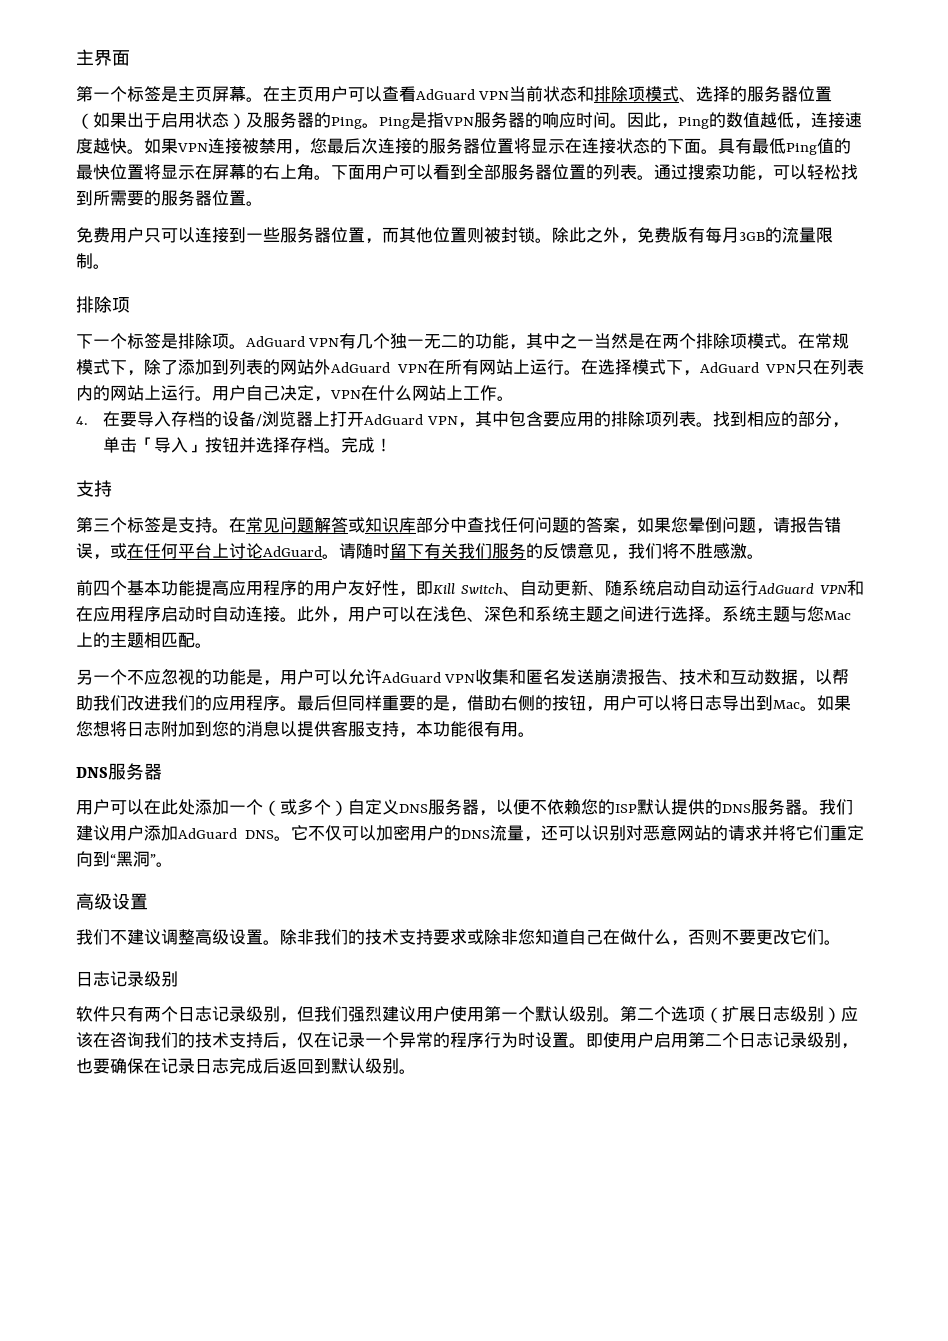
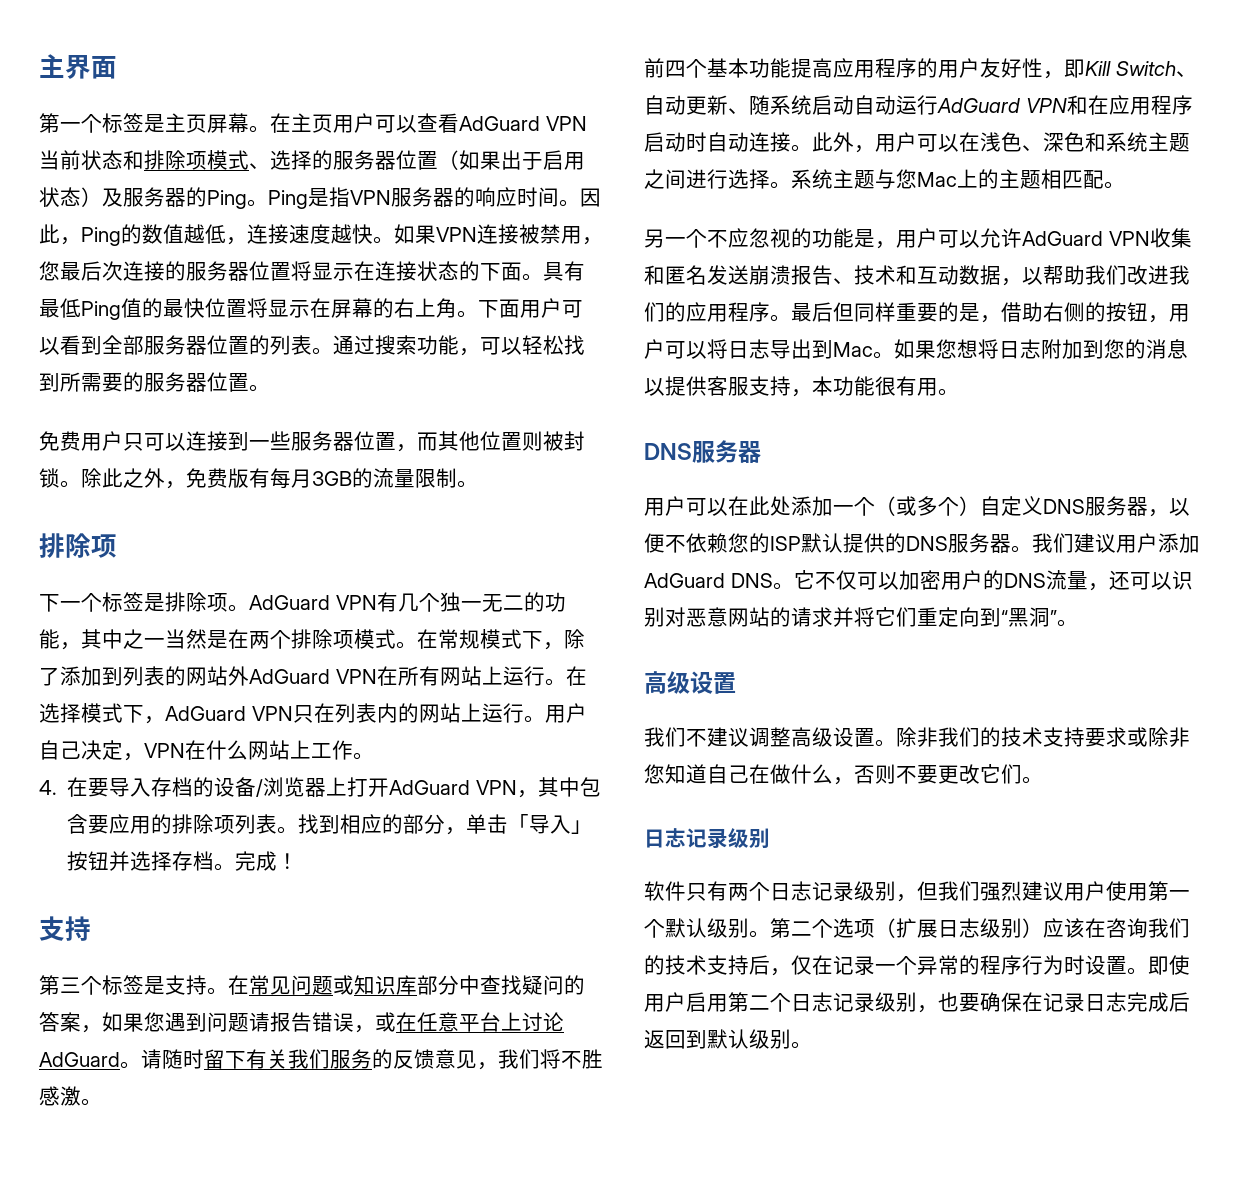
[314,517,348,533] 解答 -> (333, 985) none
[501,517,569,533] 任何问题 -> [522,975,564,995] 疑问
[688,517,773,534] 晕倒问题， -> [165,1012,249,1032] 遇到问题
[161,543,178,559] 何 -> [438,1012,459,1032] 意

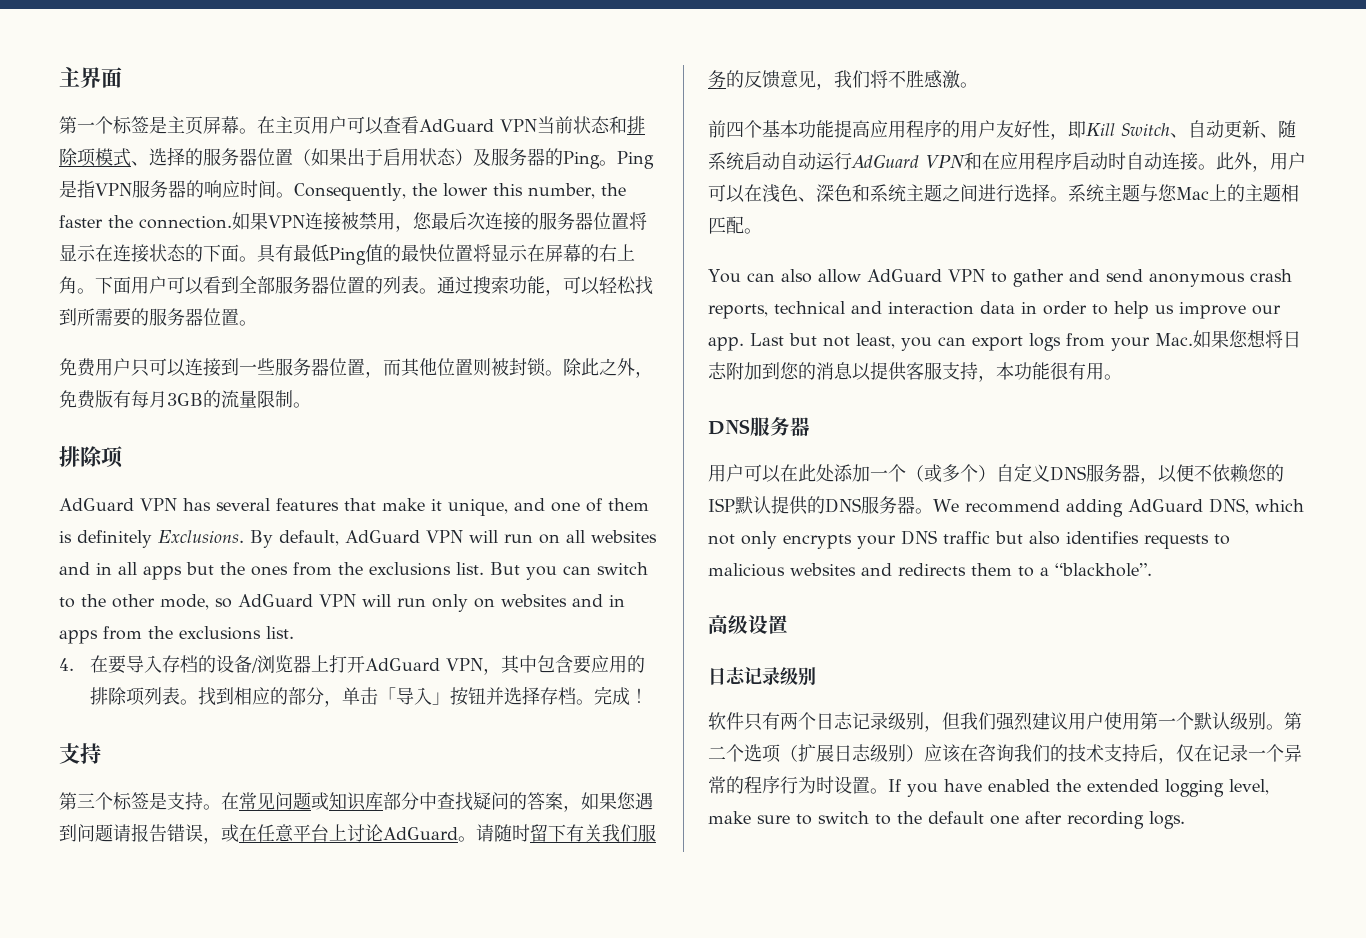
[580,188,601,207] [39,224,394,246] 因此，Ping的数值越低，连接速度越快。 -> [294,183,626,201] [59,215,232,229] Consequently, the lower this number, the faster the connection.
[39,592,566,612] [39,629,585,650] [39,666,587,686] [39,703,587,724] [39,740,374,761] 下一个标签是排除项。AdGuard VPN有几个独一无二的功能，其中之一当然是在两个排除项模式。在常规模式下，除了添加到列表的网站外AdGuard VPN在所有网站上运行。在选择模式下，AdGuard VPN只在列表内的网站上运行。用户自己决定，VPN在什么网站上工作。 -> [59,498,649,516] [59,530,657,548] [59,562,648,580] [59,594,625,612] [59,626,294,644] AdGuard VPN has several features that make it unique, and one of them is definitely Exclusions. By default, AdGuard VPN will run on all websites and in all apps but the ones from the exclusions list. But you can switch to the other mode, so AdGuard VPN will run only on websites and in apps from the exclusions list.
[644,228,1192,249] [644,265,1190,286] [644,302,1190,323] [644,339,894,359] 另一个不应忽视的功能是，用户可以允许AdGuard VPN收集和匿名发送崩溃报告、技术和互动数据，以帮助我们改进我们的应用程序。最后但同样重要的是，借助右侧的按钮，用户可以将日志导出到Mac。 -> [708,269,1292,287] [708,301,1281,319] [708,333,1193,351] You can also allow AdGuard VPN to gather and send anonymous crash reports, technical and interaction data in order to help us improve our app. Last but not least, you can export logs from your Mac.
[1032,533,1200,553] [644,570,1193,591] [644,607,1078,627] [644,671,736,694] [644,727,1190,747] [644,764,1043,785] 我们建议用户添加AdGuard DNS。它不仅可以加密用户的DNS流量，还可以识别对恶意网站的请求并将它们重定向到“黑洞”。 // 高级设置 // 我们不建议调整高级设置。除非我们的技术支持要求或除非您知道自己在做什么，否则不要更改它们。 -> [933,498,1304,517] [708,530,1230,549] [708,563,1152,577] [708,615,788,634] We recommend adding AdGuard DNS, which not only encrypts your DNS traffic but also identifies requests to malicious websites and redirects them to a “blackhole”. // 高级设置
[1148,955,1190,975] [644,992,1190,1013] [644,1029,812,1049] 即使用户启用第二个日志记录级别，也要确保在记录日志完成后返回到默认级别。 -> [888,779,1269,797] [708,811,1185,829] If you have enabled the extended logging level, make sure to switch to the default one after recording logs.

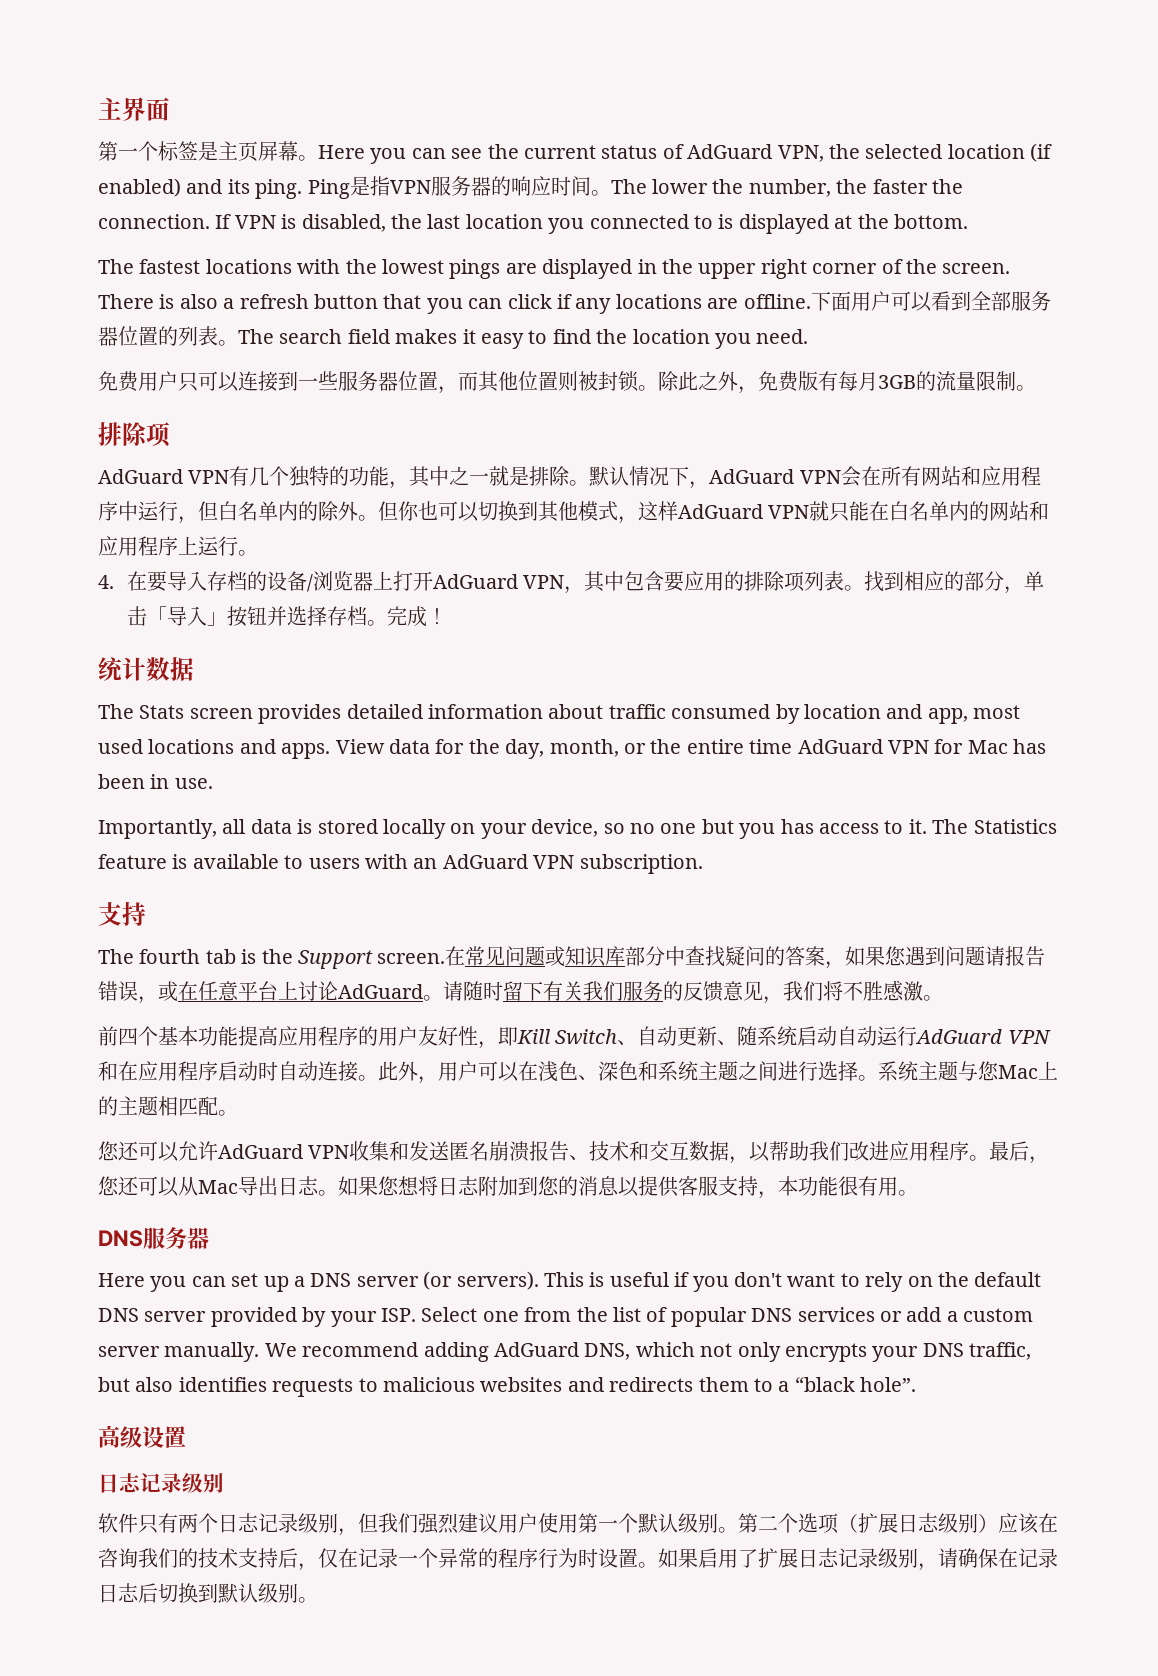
[257,116,645,135] [59,147,617,169] 在主页用户可以查看AdGuard VPN当前状态和排除项模式、选择的服务器位置（如果出于启用状态）及服务器的Ping。 -> [318,143,1053,164] [98,178,303,199] Here you can see the current status of AdGuard VPN, the selected location (if enabled) and its ping.
[294,183,523,201] Consequently, the lower this -> [610,179,744,194] The lower the
[232,212,647,232] [59,244,635,265] [59,276,95,294] 如果VPN连接被禁用，您最后次连接的服务器位置将显示在连接状态的下面。具有最低Ping值的最快位置将显示在屏幕的右上角。 -> [215,214,968,234] [98,259,1011,279] [98,294,811,314] If VPN is disabled, the last location you connected to is displayed at the bottom. // The fastest locations with the lowest pings are displayed in the upper right corner of the screen. There is also a refresh button that you can click if any locations are offline.
[437,276,653,296] [59,308,257,327] 通过搜索功能，可以轻松找到所需要的服务器位置。 -> [238,329,809,349] The search field makes it easy to find the location you need.
[183,498,649,516] [59,530,657,548] [59,562,648,580] [59,594,625,612] [59,626,294,644] has several features that make it unique, and one of them is definitely Exclusions. By default, AdGuard VPN will run on all websites and in all apps but the ones from the exclusions list. But you can switch to the other mode, so AdGuard VPN will run only on websites and in apps from the exclusions list. -> [229,466,1041,489] [98,501,1050,524] [98,536,258,556] 有几个独特的功能，其中之一就是排除。默认情况下，AdGuard VPN会在所有网站和应用程序中运行，但白名单内的除外。但你也可以切换到其他模式，这样AdGuard VPN就只能在白名单内的网站和应用程序上运行。
[59,743,101,764] [59,792,221,810] 支持 // 第三个标签是支持。 -> [98,657,194,681] [98,704,1021,724] [98,739,1047,759] [98,774,213,789] [98,819,1057,839] [98,854,703,874] [98,902,146,926] [98,949,446,969] 统计数据 // The Stats screen provides detailed information about traffic consumed by location and app, most used locations and apps. View data for the day, month, or the entire time AdGuard VPN for Mac has been in use. // Importantly, all data is stored locally on your device, so no one but you has access to it. The Statistics feature is available to users with an AdGuard VPN subscription. // 支持 // The fourth tab is the Support screen.
[708,269,1292,287] [708,301,1281,319] [708,333,1193,351] You can also allow AdGuard VPN to gather and send anonymous crash reports, technical and interaction data in order to help us improve our app. Last but not least, you can export logs from your Mac. -> [98,1141,1050,1164] [98,1176,338,1197] 您还可以允许AdGuard VPN收集和发送匿名崩溃报告、技术和交互数据，以帮助我们改进应用程序。最后，您还可以从Mac导出日志。
[708,463,1284,484] [708,496,933,515] 用户可以在此处添加一个（或多个）自定义DNS服务器，以便不依赖您的ISP默认提供的DNS服务器。 -> [98,1271,1042,1292] [98,1307,1034,1327] [98,1342,260,1362] Here you can set up a DNS server (or servers). This is useful if you don't want to rely on the default DNS server provided by your ISP. Select one from the list of popular DNS services or add a custom server manually.
[943,531,990,544] traffic -> [969,1342,1032,1360] traffic,
[1055,563,1152,577] “blackhole”. -> [794,1377,917,1392] “black hole”.
[888,779,1269,797] [708,811,1185,829] If you have enabled the extended logging level, make sure to switch to the default one after recording logs. -> [658,1548,1058,1571] [98,1583,318,1603] 如果启用了扩展日志记录级别，请确保在记录日志后切换到默认级别。

